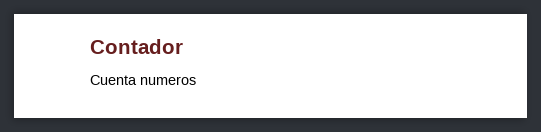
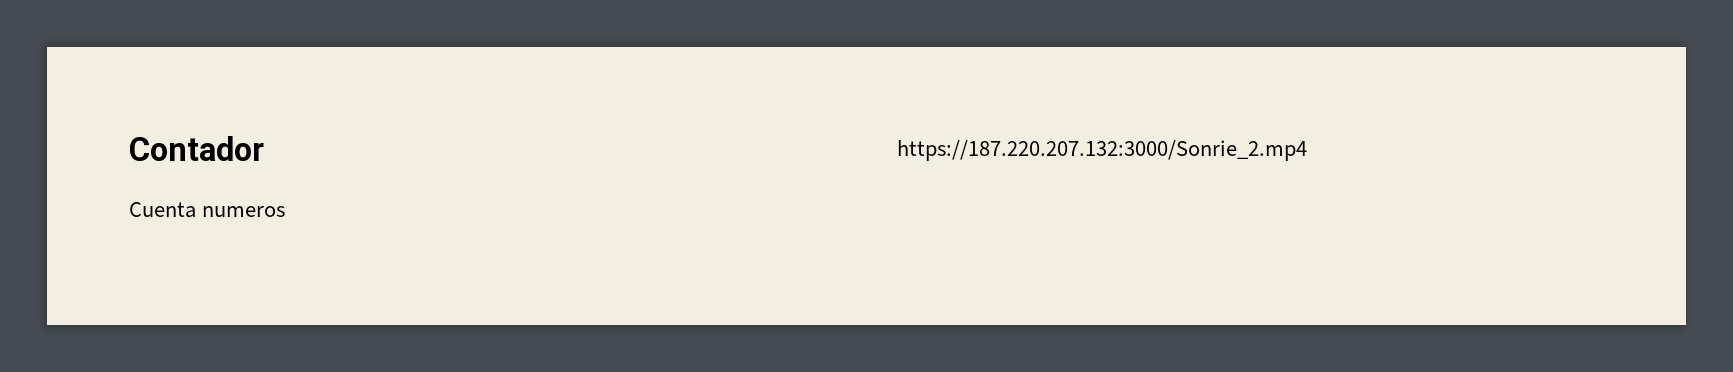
(196, 80) none -> [897,140,1307,161] // https://187.220.207.132:3000/Sonrie_2.mp4

